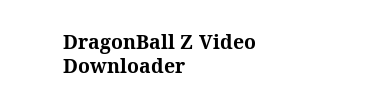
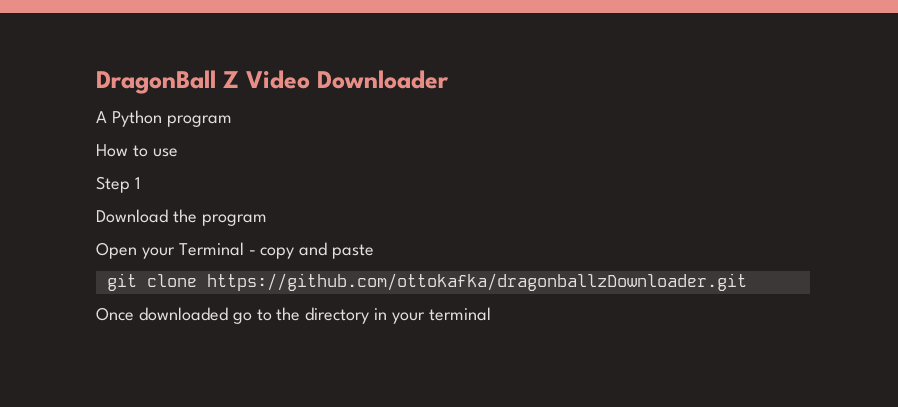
(185, 65) none -> [96,110,232,127] [96,144,178,157] [96,176,140,193] [96,209,267,226] [96,242,375,259] [106,273,747,291] [96,307,491,324] // A Python program // How to use // Step 1 // Download the program // Open your Terminal - copy and paste // git clone https://github.com/ottokafka/dragonballzDownloader.git // Once downloaded go to the directory in your terminal

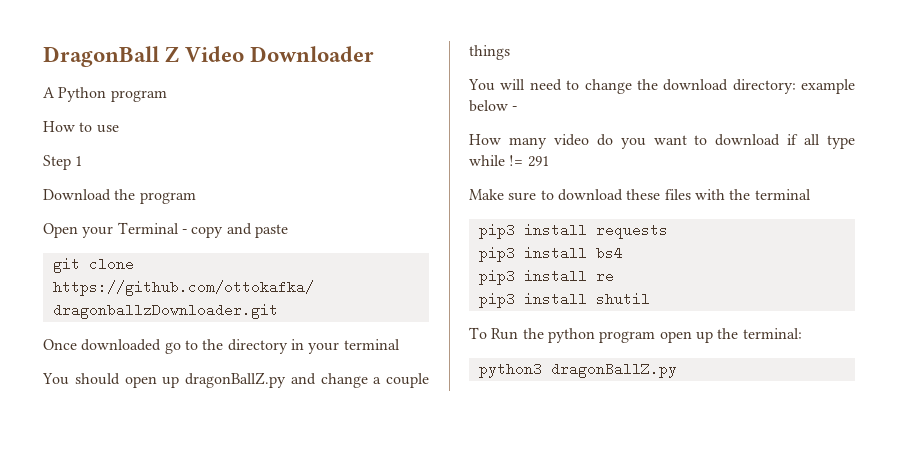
(491, 314) none -> [42,372,429,388] [469,45,510,60] [468,79,855,94] [469,100,518,112] [469,134,855,149] [469,155,549,167] [469,189,811,201] [478,223,668,239] [478,246,623,262] [478,269,614,285] [478,292,650,308] [469,327,802,343] [478,362,677,378] // You should open up dragonBallZ.py and change a couple things // You will need to change the download directory: example below - // How many video do you want to download if all type while != 291 // Make sure to download these files with the terminal // pip3 install requests // pip3 install bs4 // pip3 install re // pip3 install shutil // To Run the python program open up the terminal: // python3 dragonBallZ.py

